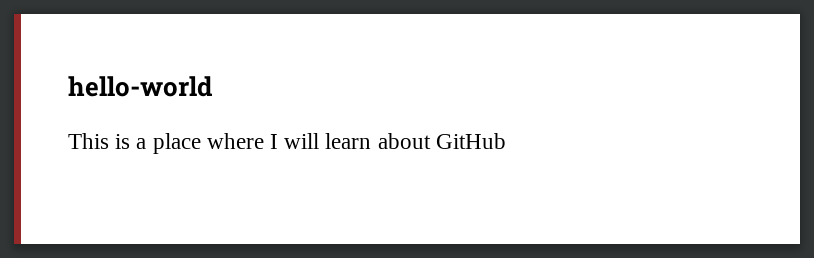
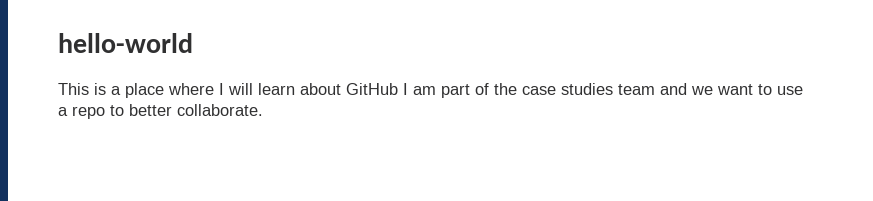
(506, 141) none -> [403,83,803,98] [58,104,263,119] I am part of the case studies team and we want to use a repo to better collaborate.

